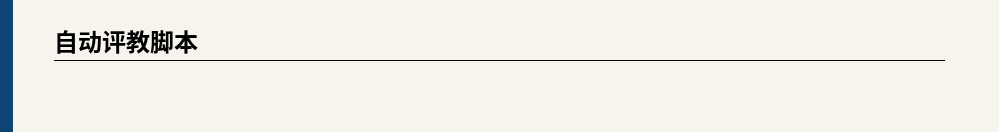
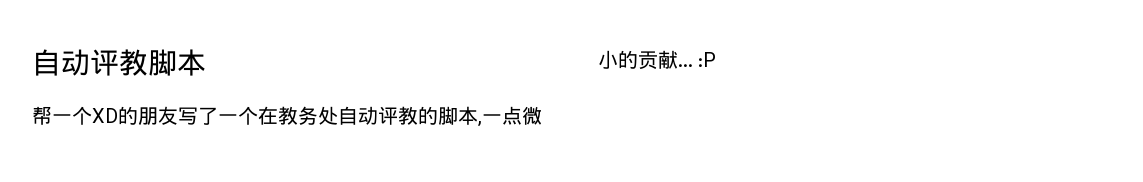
(198, 42) none -> [32,106,542,127] [598,50,717,70] // 帮一个XD的朋友写了一个在教务处自动评教的脚本,一点微小的贡献... :P

